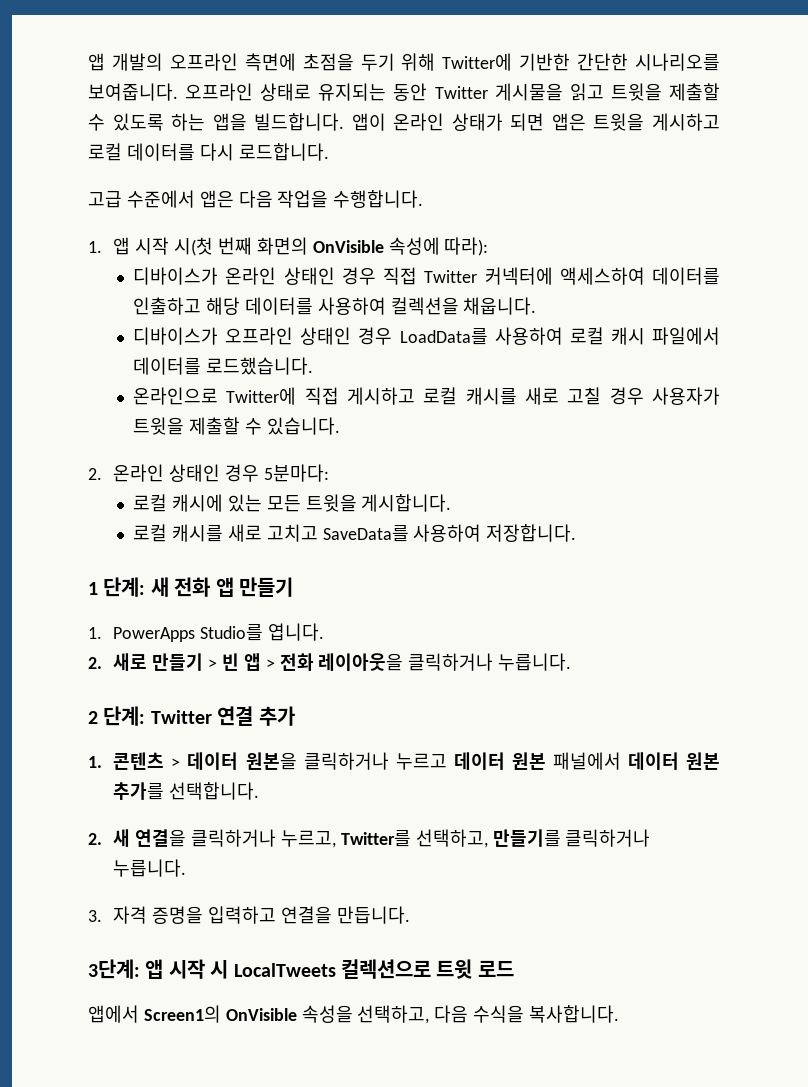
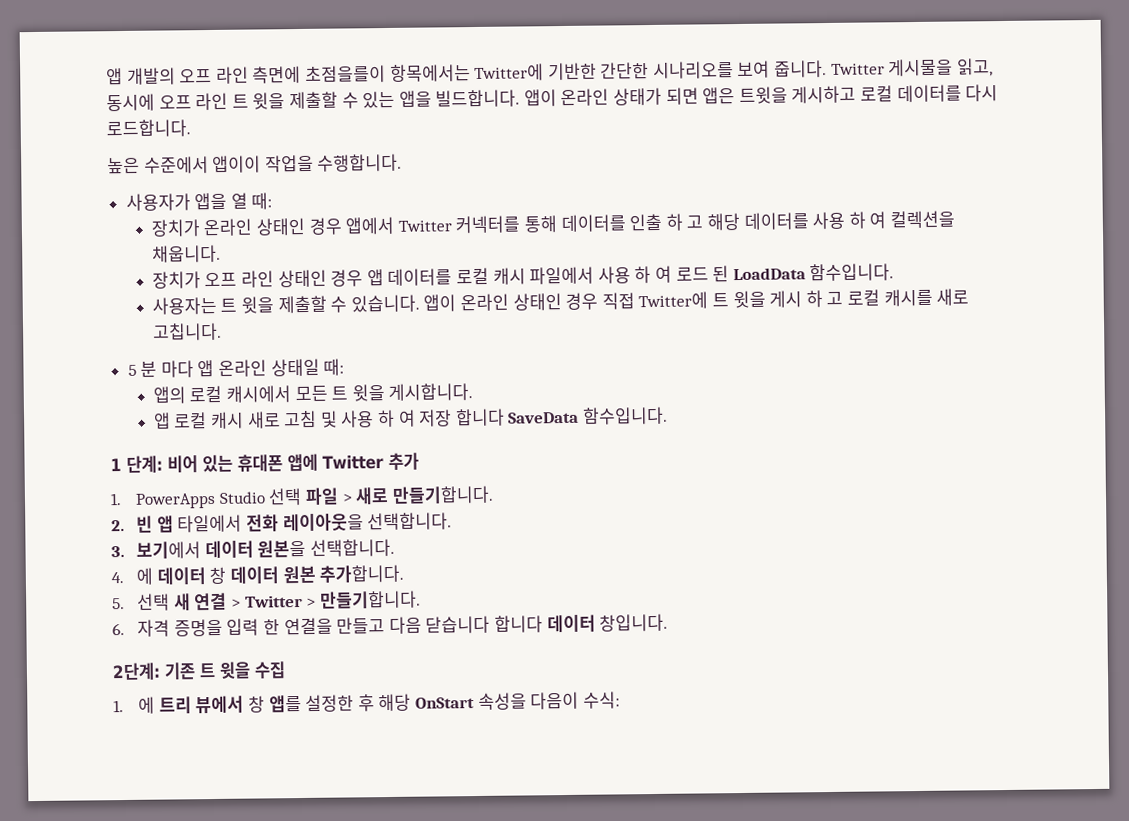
[169,53,720,71] [88,83,720,101] [88,113,206,131] 오프라인 측면에 초점을 두기 위해 Twitter에 기반한 간단한 시나리오를 보여줍니다. 오프라인 상태로 유지되는 동안 Twitter 게시물을 읽고 트윗을 제출할 수 있도록 하는 -> [179,58,993,84] [106,90,396,112] 오프 라인 측면에 초점을를이 항목에서는 Twitter에 기반한 간단한 시나리오를 보여 줍니다. Twitter 게시물을 읽고, 동시에 오프 라인 트 윗을 제출할 수 있는
[88,190,424,208] [88,237,489,256] [133,267,721,285] [133,297,537,315] [133,327,720,345] [133,357,314,375] [133,387,721,405] [133,417,340,435] [88,464,329,482] [133,494,452,512] [133,524,577,542] [88,577,293,597] [88,623,325,642] [88,653,218,671] 고급 수준에서 앱은 다음 작업을 수행합니다. // 1. 앱 시작 시(첫 번째 화면의 OnVisible 속성에 따라): // 디바이스가 온라인 상태인 경우 직접 Twitter 커넥터에 액세스하여 데이터를 인출하고 해당 데이터를 사용하여 컬렉션을 채웁니다. // 디바이스가 오프라인 상태인 경우 LoadData를 사용하여 로컬 캐시 파일에서 데이터를 로드했습니다. // 온라인으로 Twitter에 직접 게시하고 로컬 캐시를 새로 고칠 경우 사용자가 트윗을 제출할 수 있습니다. // 2. 온라인 상태인 경우 5분마다: // 로컬 캐시에 있는 모든 트윗을 게시합니다. // 로컬 캐시를 새로 고치고 SaveData를 사용하여 저장합니다. // 1 단계: 새 전화 앱 만들기 // 1. PowerApps Studio를 엽니다. // 2. 새로 만들기 > -> [107,153,403,175] [125,192,273,211] [150,210,955,237] [151,244,221,263] [151,263,895,289] [151,288,970,315] [151,322,222,341] [127,358,345,378] [152,383,474,404] [152,406,668,430] [110,452,419,473] [110,485,494,509] [111,520,125,532] 높은 수준에서 앱이이 작업을 수행합니다. // 사용자가 앱을 열 때: // 장치가 온라인 상태인 경우 앱에서 Twitter 커넥터를 통해 데이터를 인출 하 고 해당 데이터를 사용 하 여 컬렉션을 채웁니다. // 장치가 오프 라인 상태인 경우 앱 데이터를 로컬 캐시 파일에서 사용 하 여 로드 된 LoadData 함수입니다. // 사용자는 트 윗을 제출할 수 있습니다. 앱이 온라인 상태인 경우 직접 Twitter에 트 윗을 게시 하 고 로컬 캐시를 새로 고칩니다. // 5 분 마다 앱 온라인 상태일 때: // 앱의 로컬 캐시에서 모든 트 윗을 게시합니다. // 앱 로컬 캐시 새로 고침 및 사용 하 여 저장 합니다 SaveData 함수입니다. // 1 단계: 비어 있는 휴대폰 앱에 Twitter 추가 // 1. PowerApps Studio 선택 파일 > 새로 만들기합니다. // 2.
[265,659,275,669] > -> [177,514,243,533] 타일에서
[408,653,572,671] [88,706,295,726] [88,752,721,770] [113,782,260,800] [88,829,651,848] [113,859,187,877] [88,906,410,924] [88,959,514,979] [88,1005,620,1024] 클릭하거나 누릅니다. // 2 단계: Twitter 연결 추가 // 1. 콘텐츠 > 데이터 원본을 클릭하거나 누르고 데이터 원본 패널에서 데이터 원본 추가를 선택합니다. // 2. 새 연결을 클릭하거나 누르고, Twitter를 선택하고, 만들기를 클릭하거나 누릅니다. // 3. 자격 증명을 입력하고 연결을 만듭니다. // 3단계: 앱 시작 시 LocalTweets 컬렉션으로 트윗 로드 // 앱에서 Screen1의 OnVisible 속성을 선택하고, 다음 수식을 복사합니다. -> [367,512,453,531] [111,538,395,559] [111,564,405,585] [112,590,421,611] [112,613,669,637] [112,661,286,681] [113,691,620,714] 선택합니다. // 3. 보기에서 데이터 원본을 선택합니다. // 4. 에 데이터 창 데이터 원본 추가합니다. // 5. 선택 새 연결 > Twitter > 만들기합니다. // 6. 자격 증명을 입력 한 연결을 만들고 다음 닫습니다 합니다 데이터 창입니다. // 2단계: 기존 트 윗을 수집 // 1. 에 트리 뷰에서 창 앱를 설정한 후 해당 OnStart 속성을 다음이 수식:

